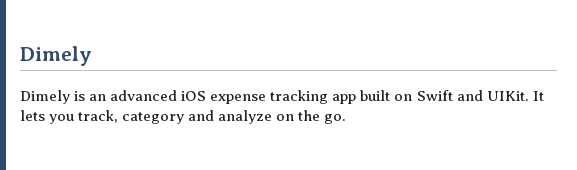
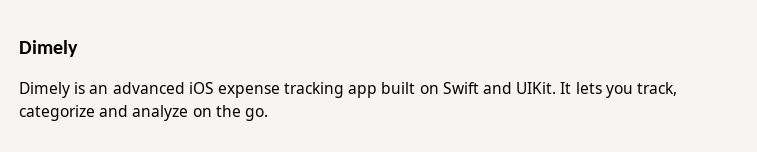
[122,112,185,124] category -> [19,105,95,121] categorize

